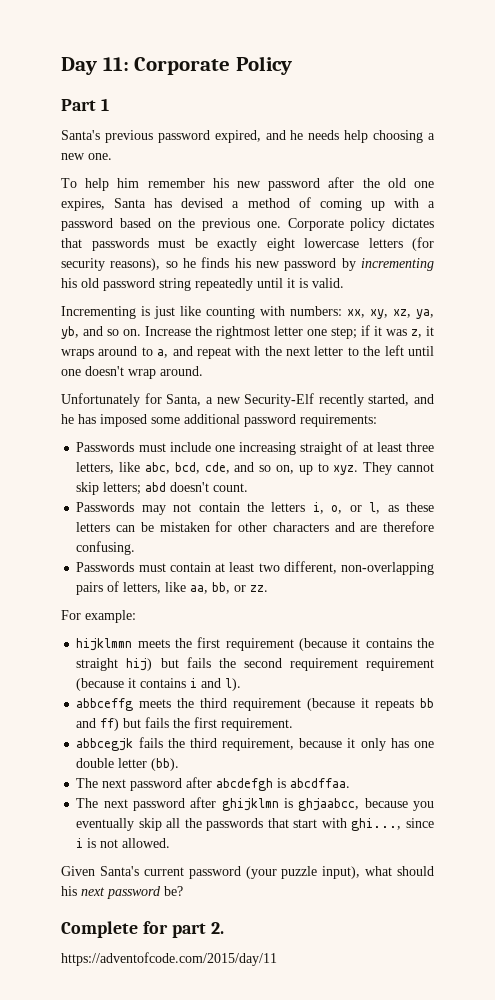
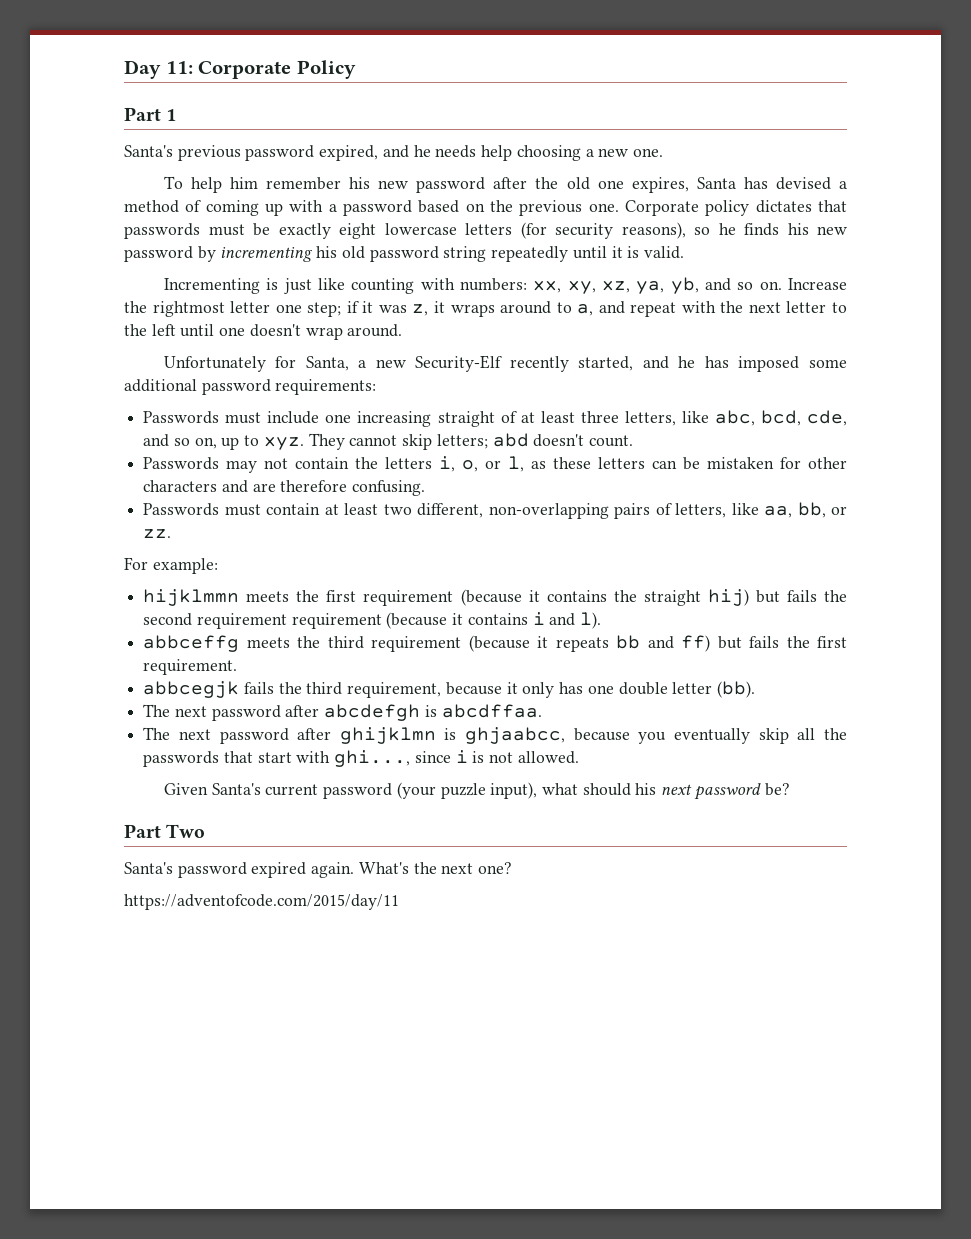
[61,921,224,938] Complete for part 2. -> [124,824,206,838] [124,862,513,878] Part Two // Santa's password expired again. What's the next one?

